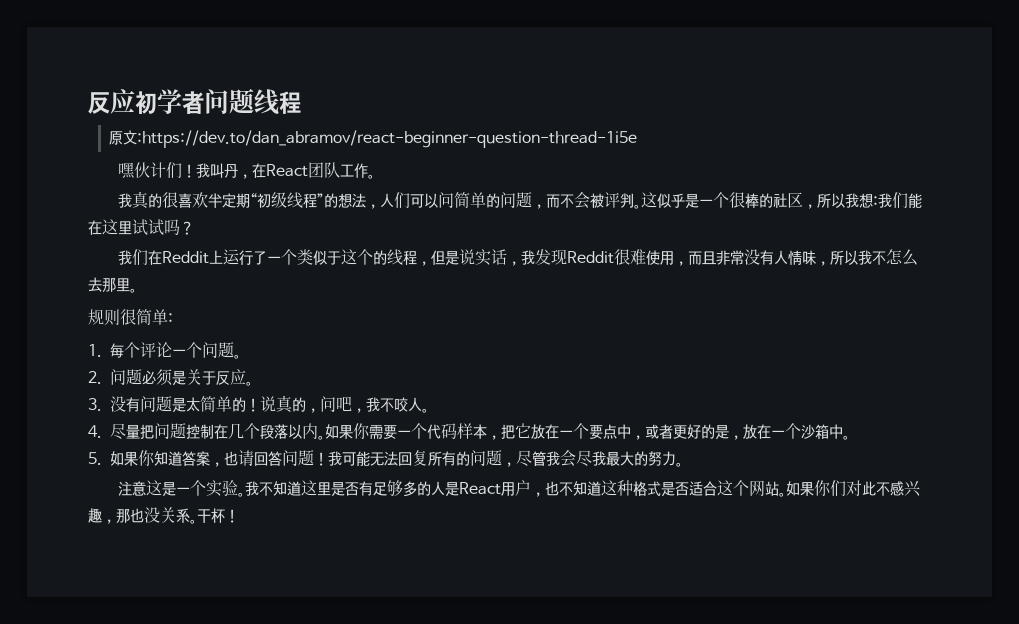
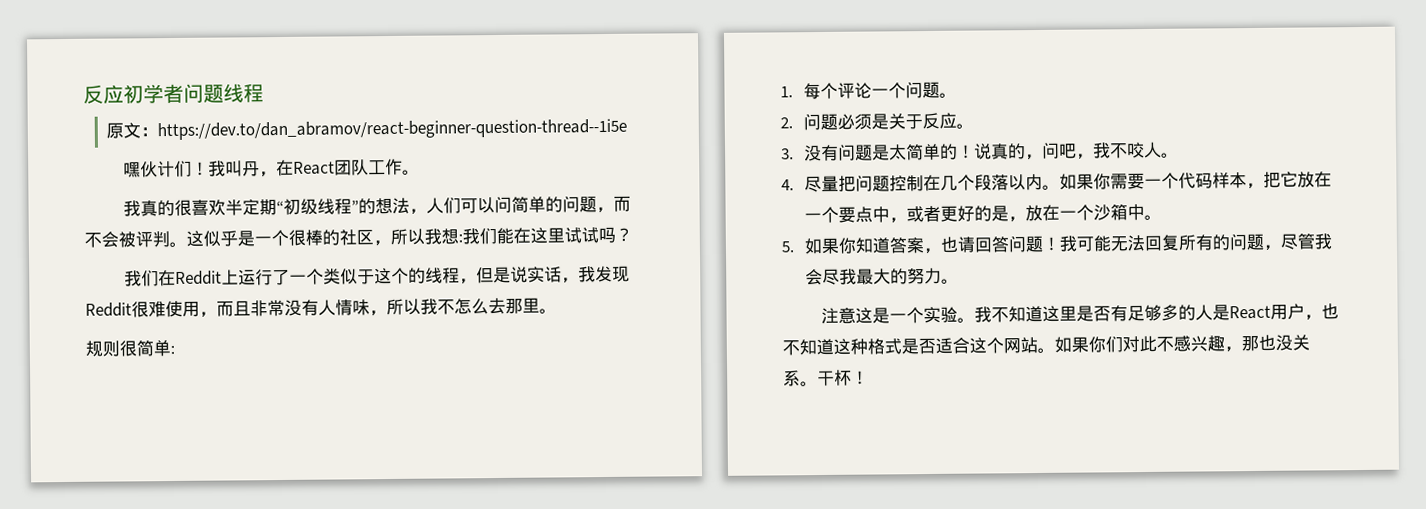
[137,130,638,148] :https://dev.to/dan_abramov/react-beginner-question-thread-1i5e -> [140,118,628,141] ：https://dev.to/dan_abramov/react-beginner-question-thread--1i5e

